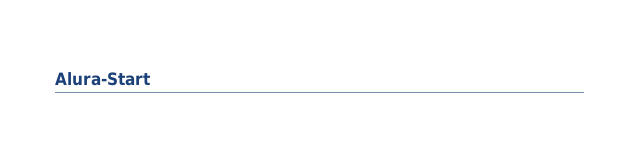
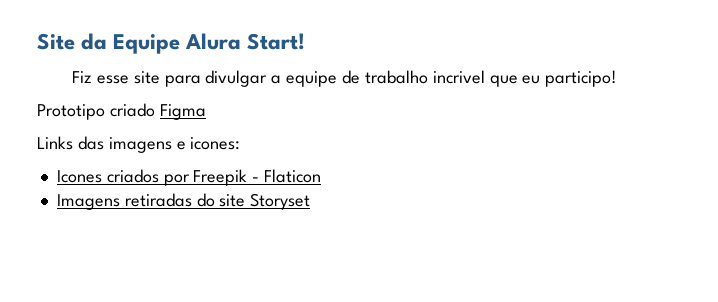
[55,72,150,86] Alura-Start -> [37,33,306,54] [72,70,618,87] [37,103,206,120] [37,136,241,153] [56,169,322,186] [56,193,311,210] Site da Equipe Alura Start! // Fiz esse site para divulgar a equipe de trabalho incrivel que eu participo! // Prototipo criado Figma // Links das imagens e icones: // Icones criados por Freepik - Flaticon // Imagens retiradas do site Storyset

